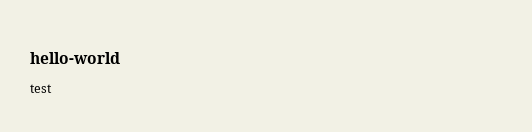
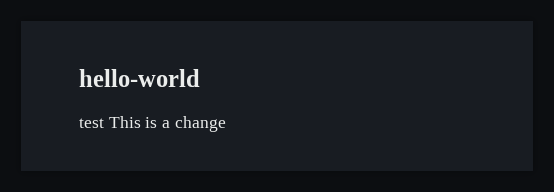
(52, 88) none -> [108,116,226,132] This is a change

